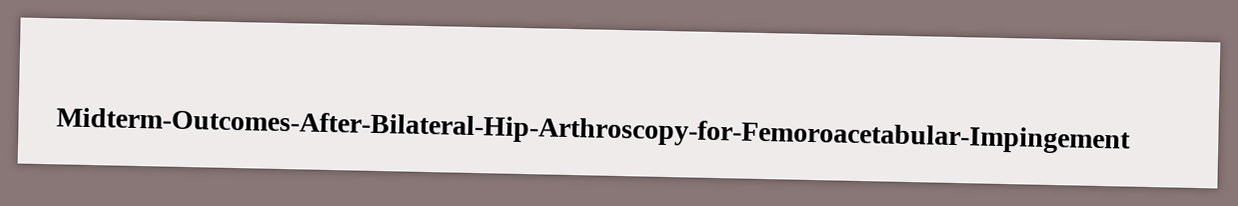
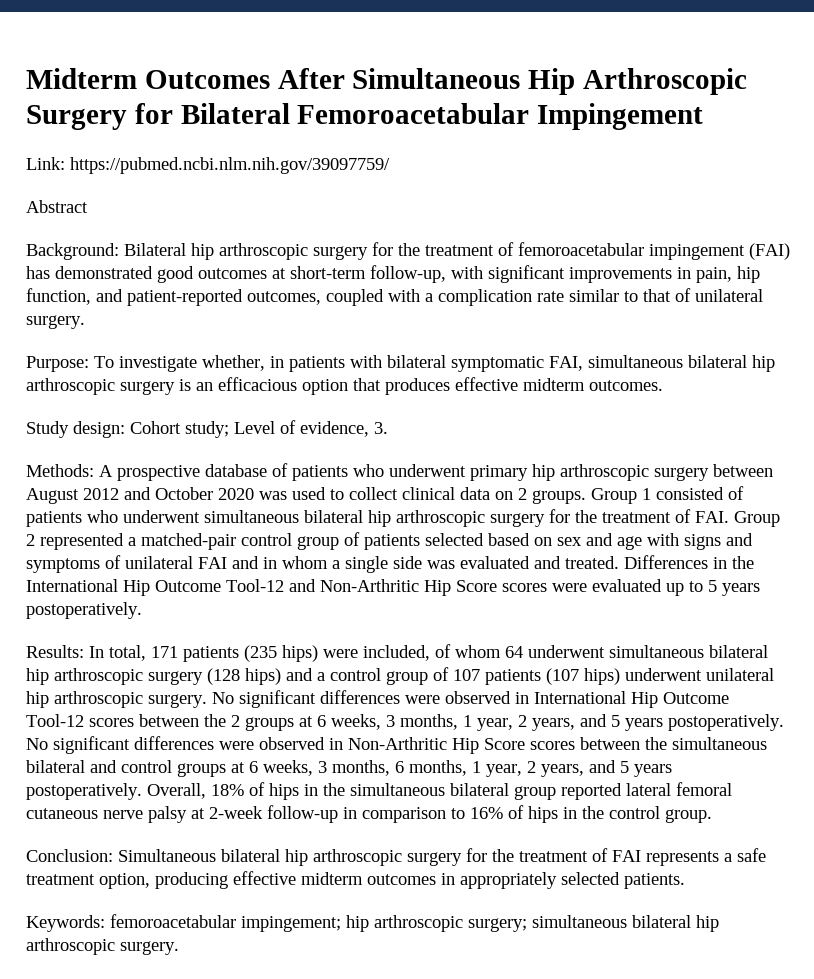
[56,107,1131,155] Midterm-Outcomes-After-Bilateral-Hip-Arthroscopy-for-Femoroacetabular-Impingement -> [26,68,748,95] [26,103,704,130] [26,157,390,174] [26,200,88,213] [26,242,790,260] [26,265,760,283] [26,288,763,306] [26,315,85,329] [26,355,775,372] [26,377,663,395] [26,420,388,438] [26,463,773,481] [26,486,744,504] [26,509,780,527] [26,532,753,550] [26,555,754,573] [26,579,760,596] [26,602,142,619] [26,644,768,662] [26,667,774,685] [26,690,729,708] [26,714,784,731] [26,736,767,754] [26,760,672,777] [26,782,732,800] [26,805,712,823] [26,848,766,866] [26,871,685,889] [26,914,719,932] [26,938,179,955] Midterm Outcomes After Simultaneous Hip Arthroscopic Surgery for Bilateral Femoroacetabular Impingement // Link: https://pubmed.ncbi.nlm.nih.gov/39097759/ // Abstract // Background: Bilateral hip arthroscopic surgery for the treatment of femoroacetabular impingement (FAI) has demonstrated good outcomes at short-term follow-up, with significant improvements in pain, hip function, and patient-reported outcomes, coupled with a complication rate similar to that of unilateral surgery. // Purpose: To investigate whether, in patients with bilateral symptomatic FAI, simultaneous bilateral hip arthroscopic surgery is an efficacious option that produces effective midterm outcomes. // Study design: Cohort study; Level of evidence, 3. // Methods: A prospective database of patients who underwent primary hip arthroscopic surgery between August 2012 and October 2020 was used to collect clinical data on 2 groups. Group 1 consisted of patients who underwent simultaneous bilateral hip arthroscopic surgery for the treatment of FAI. Group 2 represented a matched-pair control group of patients selected based on sex and age with signs and symptoms of unilateral FAI and in whom a single side was evaluated and treated. Differences in the International Hip Outcome Tool-12 and Non-Arthritic Hip Score scores were evaluated up to 5 years postoperatively. // Results: In total, 171 patients (235 hips) were included, of whom 64 underwent simultaneous bilateral hip arthroscopic surgery (128 hips) and a control group of 107 patients (107 hips) underwent unilateral hip arthroscopic surgery. No significant differences were observed in International Hip Outcome Tool-12 scores between the 2 groups at 6 weeks, 3 months, 1 year, 2 years, and 5 years postoperatively. No significant differences were observed in Non-Arthritic Hip Score scores between the simultaneous bilateral and control groups at 6 weeks, 3 months, 6 months, 1 year, 2 years, and 5 years postoperatively. Overall, 18% of hips in the simultaneous bilateral group reported lateral femoral cutaneous nerve palsy at 2-week follow-up in comparison to 16% of hips in the control group. // Conclusion: Simultaneous bilateral hip arthroscopic surgery for the treatment of FAI represents a safe treatment option, producing effective midterm outcomes in appropriately selected patients. // Keywords: femoroacetabular impingement; hip arthroscopic surgery; simultaneous bilateral hip arthroscopic surgery.

